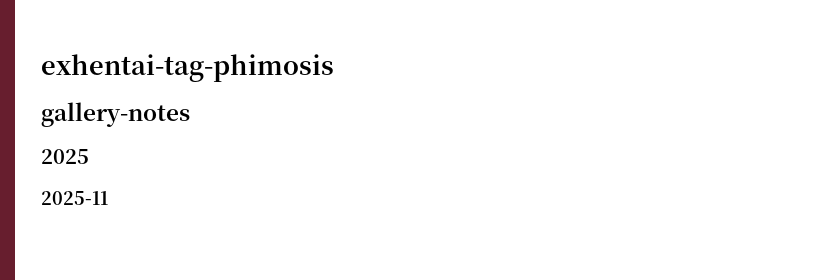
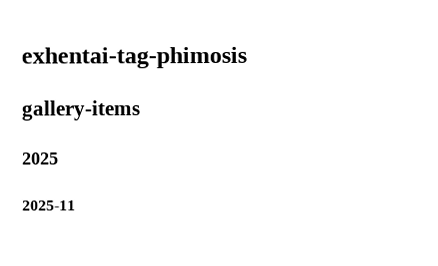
[41,102,190,127] gallery-notes -> [21,100,140,121] gallery-items

